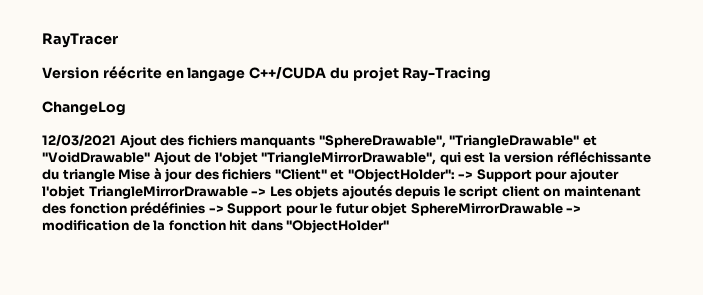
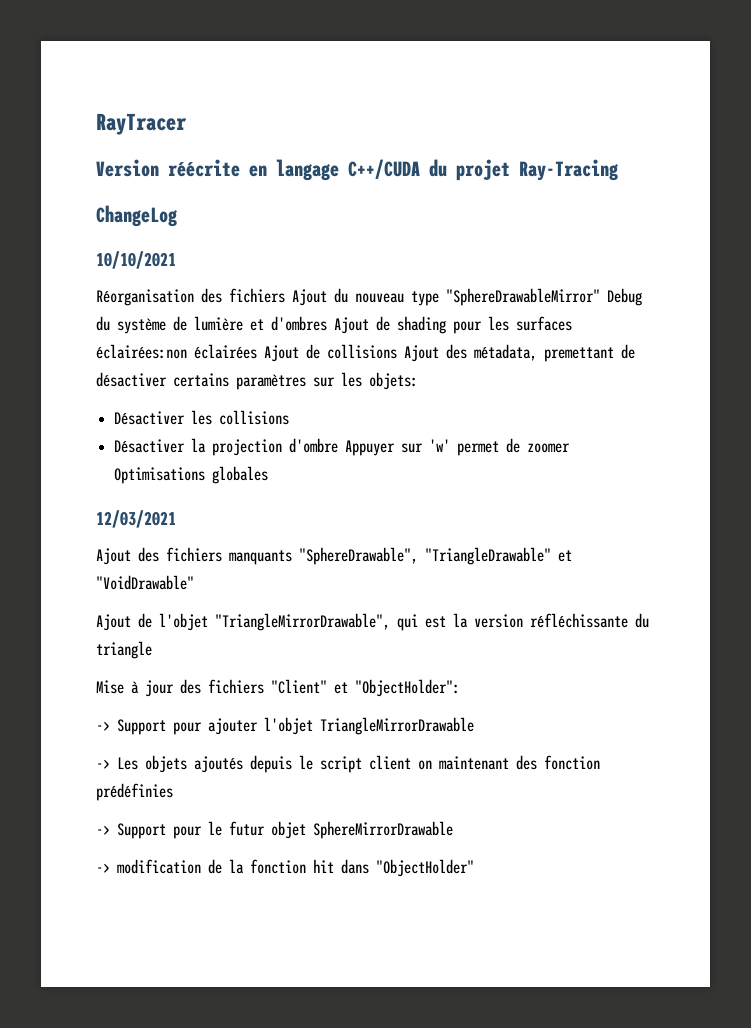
(126, 108) none -> [96,251,176,269] [96,288,642,306] [96,316,572,334] [96,344,635,362] [96,372,418,390] [114,410,290,425] [114,438,571,456] [114,466,269,484] // 10/10/2021 // Réorganisation des fichiers Ajout du nouveau type "SphereDrawableMirror" Debug du système de lumière et d'ombres Ajout de shading pour les surfaces éclairées:non éclairées Ajout de collisions Ajout des métadata, premettant de désactiver certains paramètres sur les objets: // Désactiver les collisions // Désactiver la projection d'ombre Appuyer sur 'w' permet de zoomer Optimisations globales
(116, 140) none -> (176, 519) //
(150, 157) none -> (194, 582) //
(115, 175) none -> (152, 650) //
(455, 175) none -> (460, 688) //
(248, 192) none -> (474, 726) //
(206, 209) none -> (173, 792) //
(563, 209) none -> (453, 830) //

